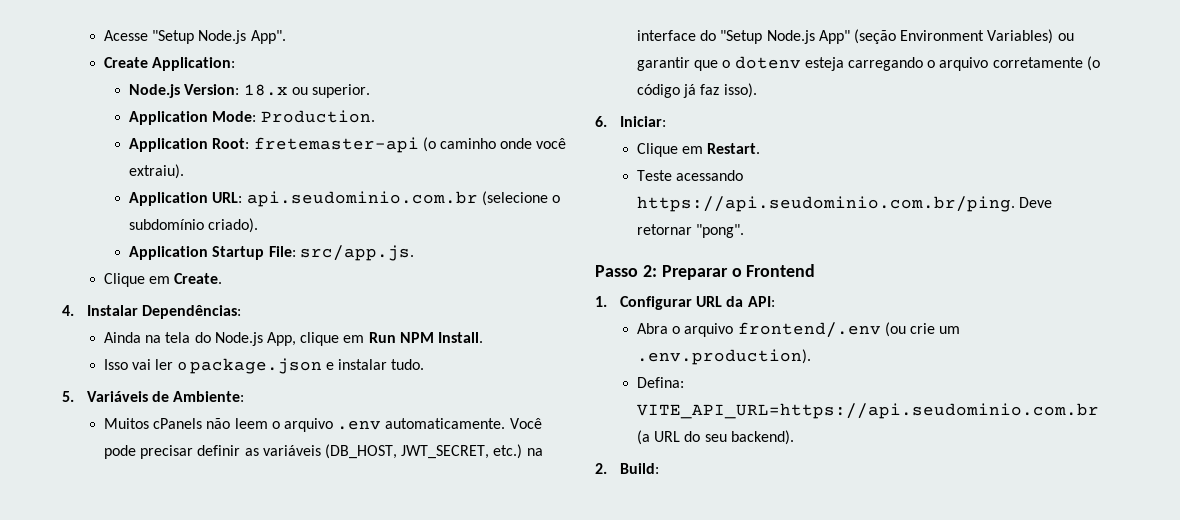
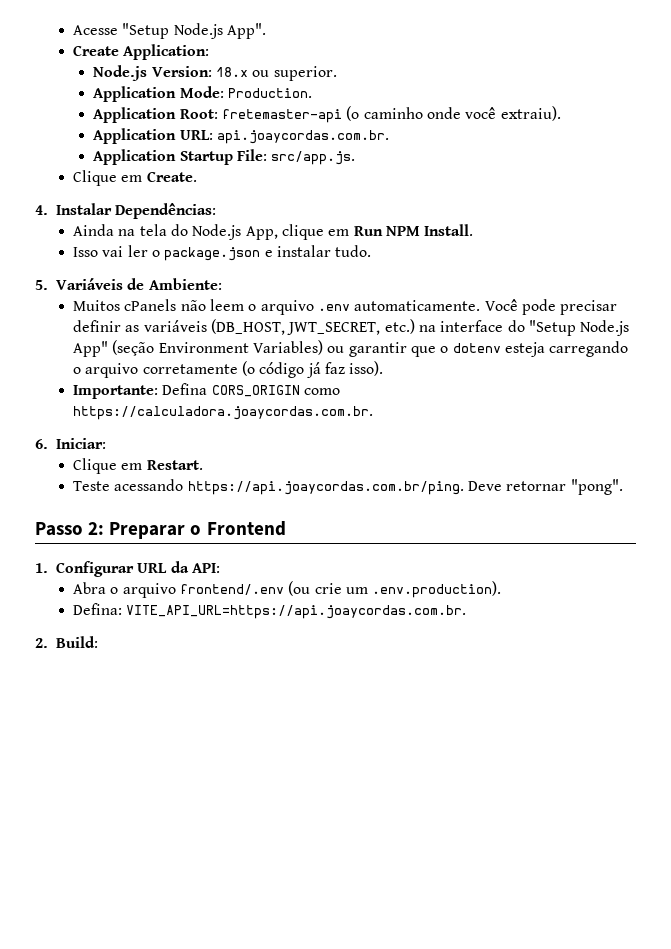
[246,191,560,207] [129,218,259,233] api.seudominio.com.br (selecione o subdomínio criado). -> [216,130,389,144] api.joaycordas.com.br.
(757, 90) none -> [72,383,340,399] [72,406,373,420] // Importante: Defina CORS_ORIGIN como https://calculadora.joaycordas.com.br.
[637,196,1016,212] https://api.seudominio.com.br/ping. -> [187,481,464,495] https://api.joaycordas.com.br/ping.
[637,403,1100,419] [637,430,794,445] VITE_API_URL=https://api.seudominio.com.br (a URL do seu backend). -> [126,605,467,619] VITE_API_URL=https://api.joaycordas.com.br.

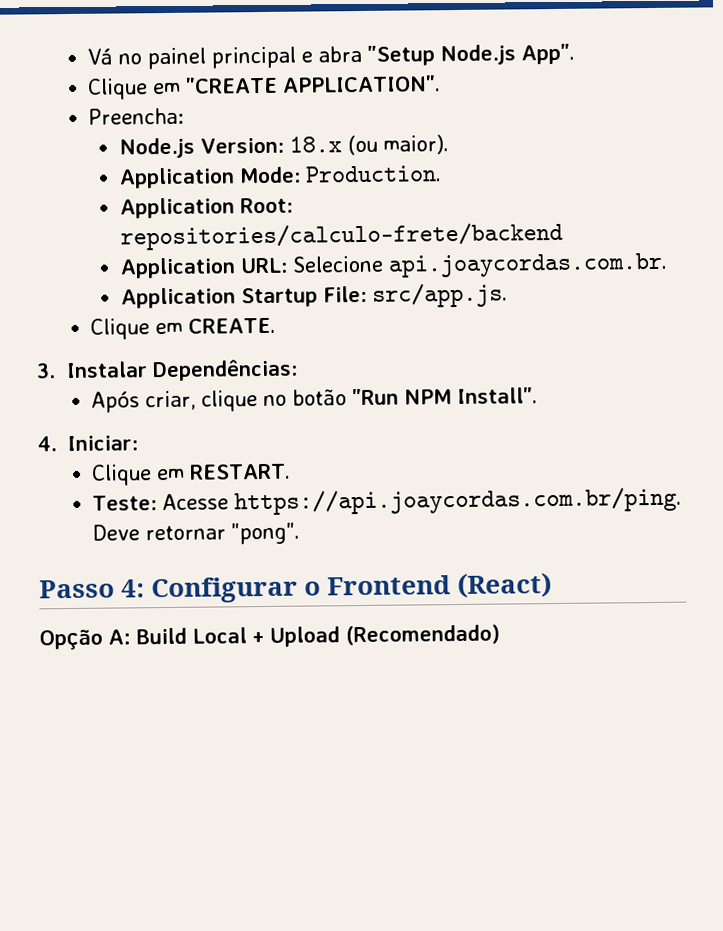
[72,23,266,39] [72,44,210,60] Acesse "Setup Node.js App". // Create Application: -> [87,43,576,70] [88,75,442,100] [88,107,185,125] Vá no painel principal e abra "Setup Node.js App". // Clique em "CREATE APPLICATION". // Preencha:
[252,66,337,81] ou superior. -> [346,134,449,156] (ou maior).
[221,106,561,123] fretemaster-api (o caminho onde você extraiu). -> [119,221,563,251] repositories/calculo-frete/backend
(213, 135) none -> [291,255,384,273] Selecione
[146,171,197,182] [35,205,48,215] Create. // 4. -> [188,317,277,334] [36,363,56,379] CREATE. // 3.
[72,224,474,240] [72,245,372,261] [35,278,222,290] [72,299,618,315] [72,319,630,336] [72,340,629,357] [72,361,384,378] [72,383,340,399] [72,406,373,420] [35,439,48,449] Ainda na tela do Node.js App, clique em Run NPM Install. // Isso vai ler o package.json e instalar tudo. // 5. Variáveis de Ambiente: // Muitos cPanels não leem o arquivo .env automaticamente. Você pode precisar definir as variáveis (DB_HOST, JWT_SECRET, etc.) na interface do "Setup Node.js App" (seção Environment Variables) ou garantir que o dotenv esteja carregando o arquivo corretamente (o código já faz isso). // Importante: Defina CORS_ORIGIN como https://calculadora.joaycordas.com.br. // 6. -> [91,387,539,413] [37,436,57,452] Após criar, clique no botão "Run NPM Install". // 4.
[146,460,203,470] [72,479,184,491] Restart. // Teste acessando -> [189,463,292,480] [92,493,230,511] RESTART. // Teste: Acesse
[88,522,186,539] 2: Preparar -> [121,576,299,604] 4: Configurar
[35,561,220,577] [72,581,502,598] [72,603,467,619] [35,636,98,648] // 1. Configurar URL da API: // Abra o arquivo frontend/.env (ou crie um .env.production). // Defina: VITE_API_URL=https://api.joaycordas.com.br. // 2. Build: -> [457,572,553,599] [39,624,500,651] (React) // Opção A: Build Local + Upload (Recomendado)

